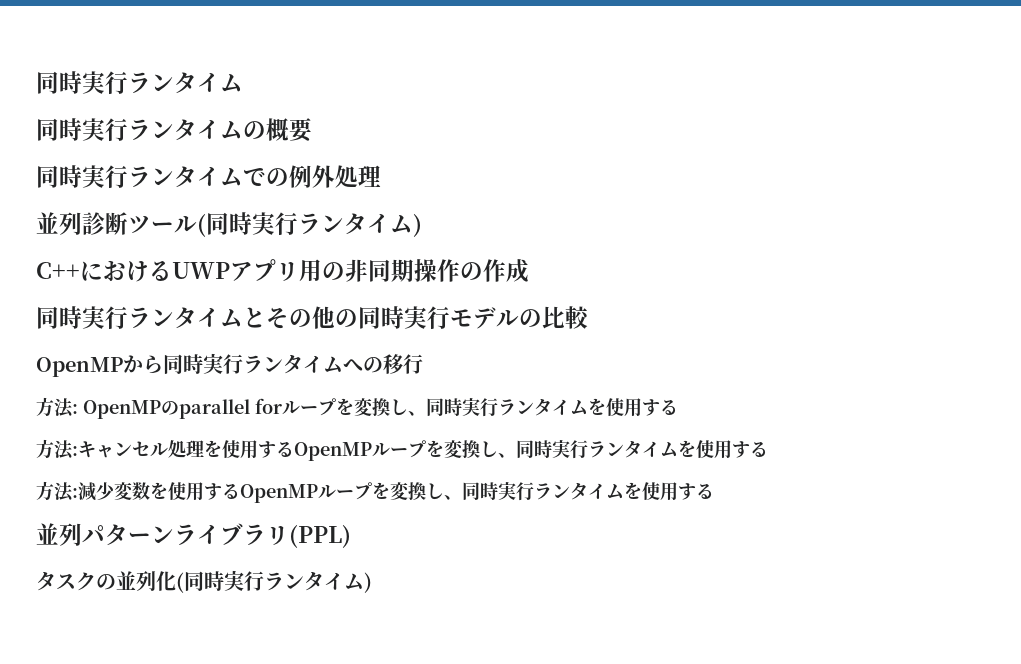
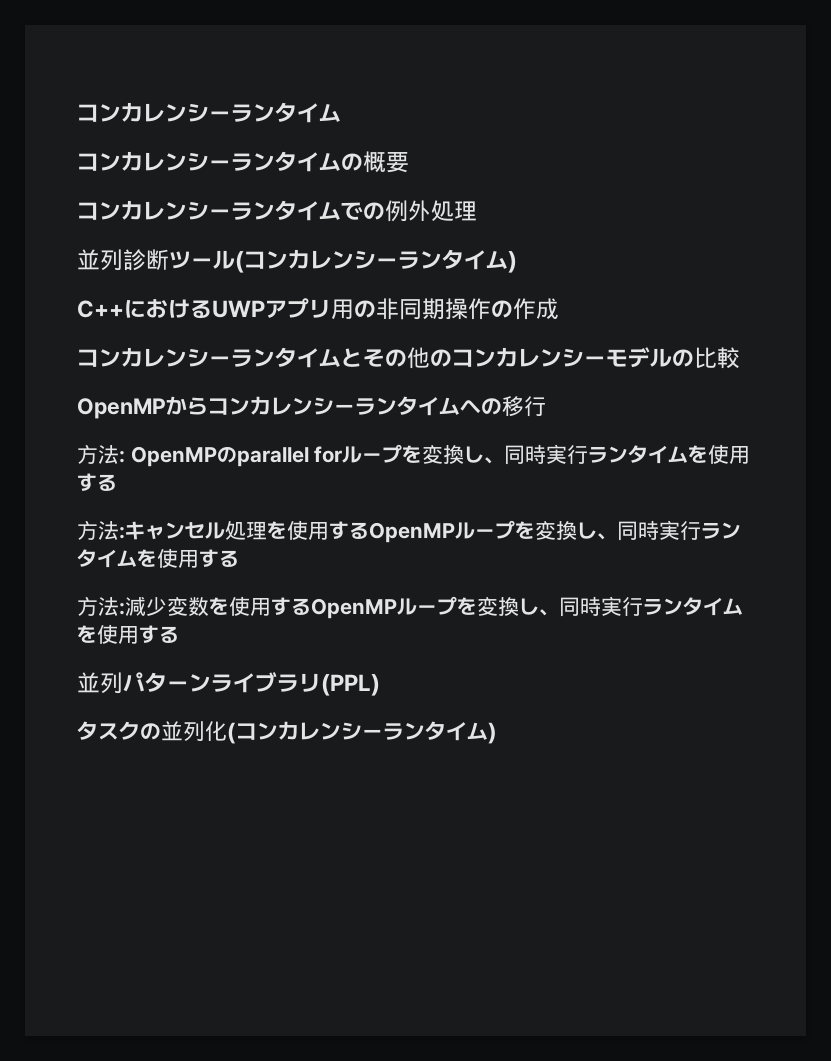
[36,71,128,95] 同時実行 -> [77,102,231,122] コンカレンシー
[36,118,128,142] 同時実行 -> [77,151,231,171] コンカレンシー
[36,165,128,189] 同時実行 -> [77,200,231,220] コンカレンシー
[206,212,298,236] 同時実行 -> [244,249,398,269] コンカレンシー
[36,306,128,330] 同時実行 -> [77,347,231,367] コンカレンシー
[358,306,450,330] 同時実行 -> [452,347,606,367] コンカレンシー
[163,353,243,374] 同時実行 -> [208,396,355,415] コンカレンシー
[184,570,264,591] 同時実行 -> [236,721,383,740] コンカレンシー

